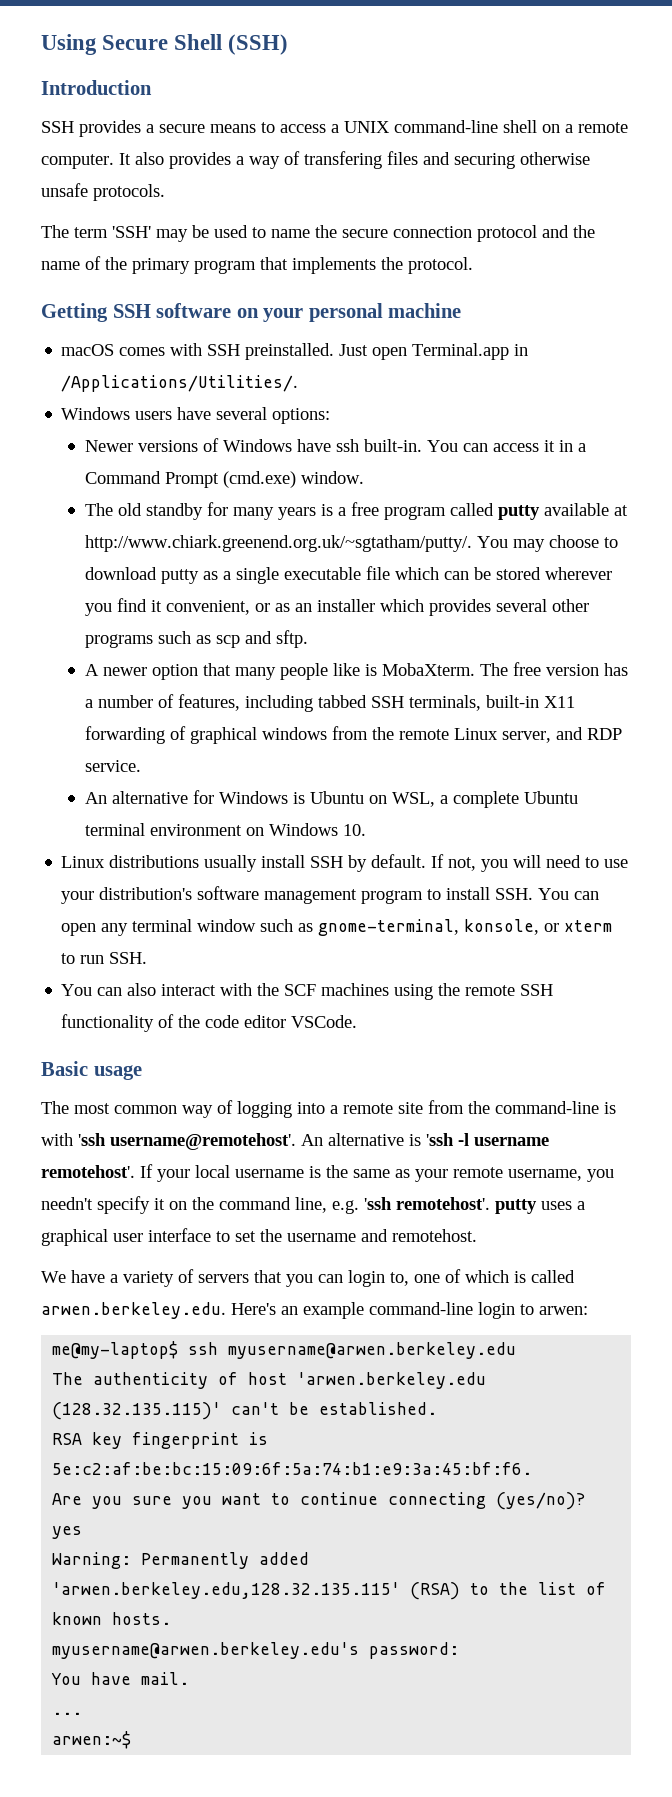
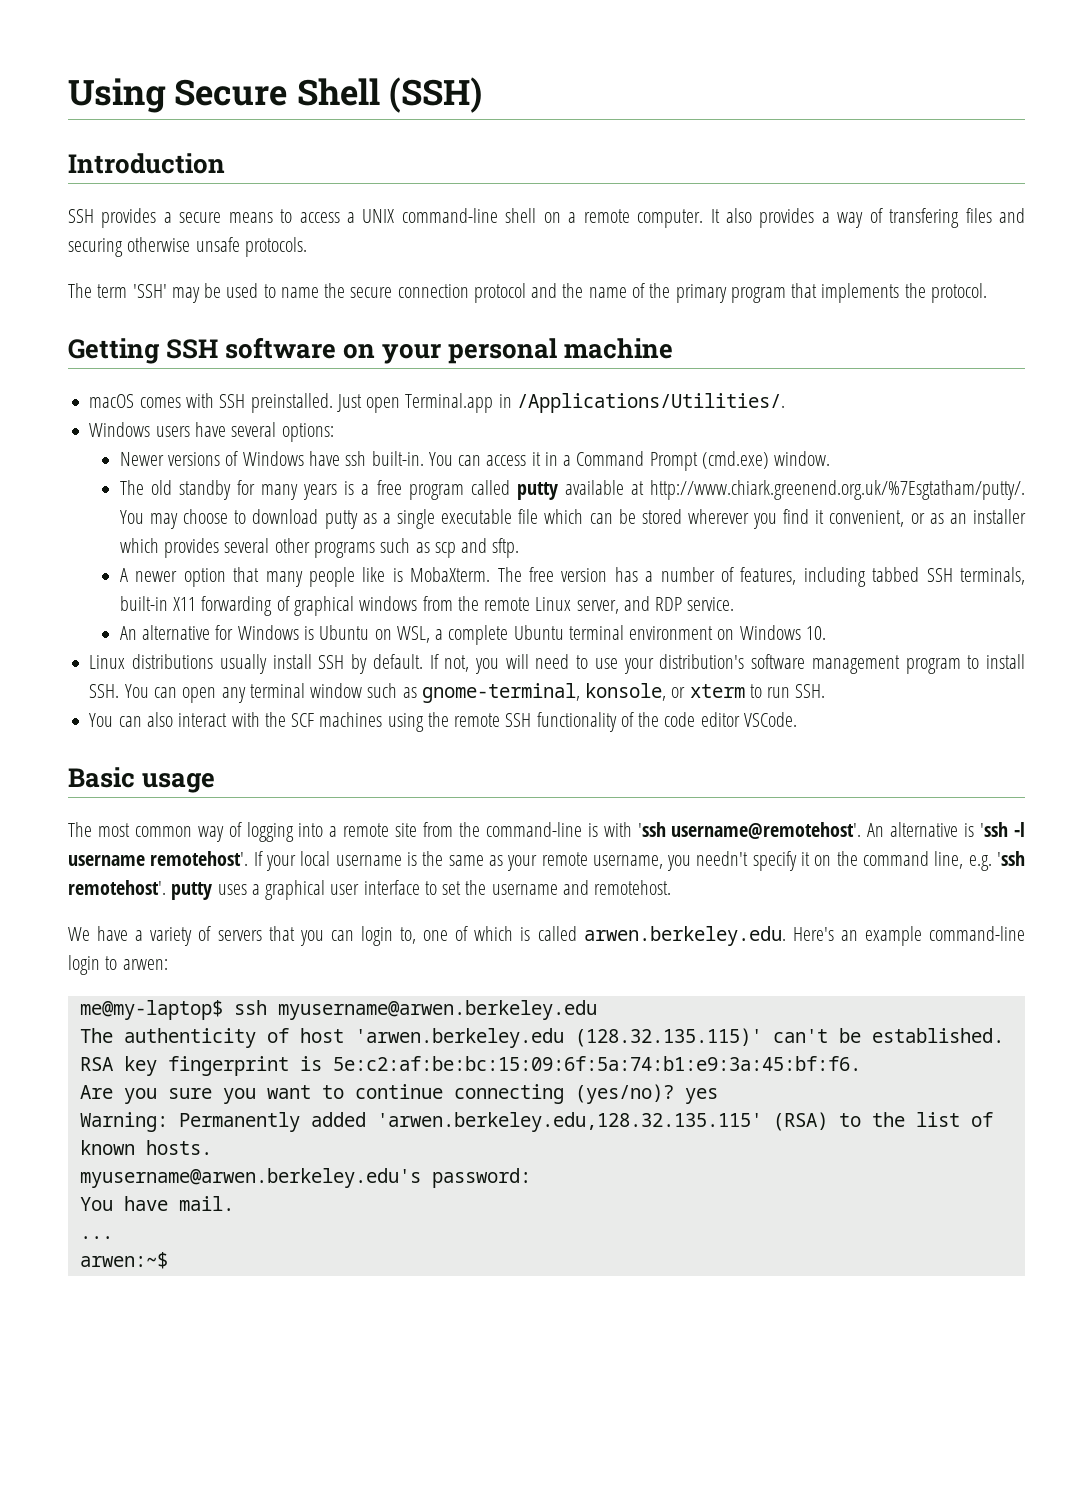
[84,535,472,552] http://www.chiark.greenend.org.uk/~sgtatham/putty/. -> [650,480,1026,500] http://www.chiark.greenend.org.uk/%7Esgtatham/putty/.

